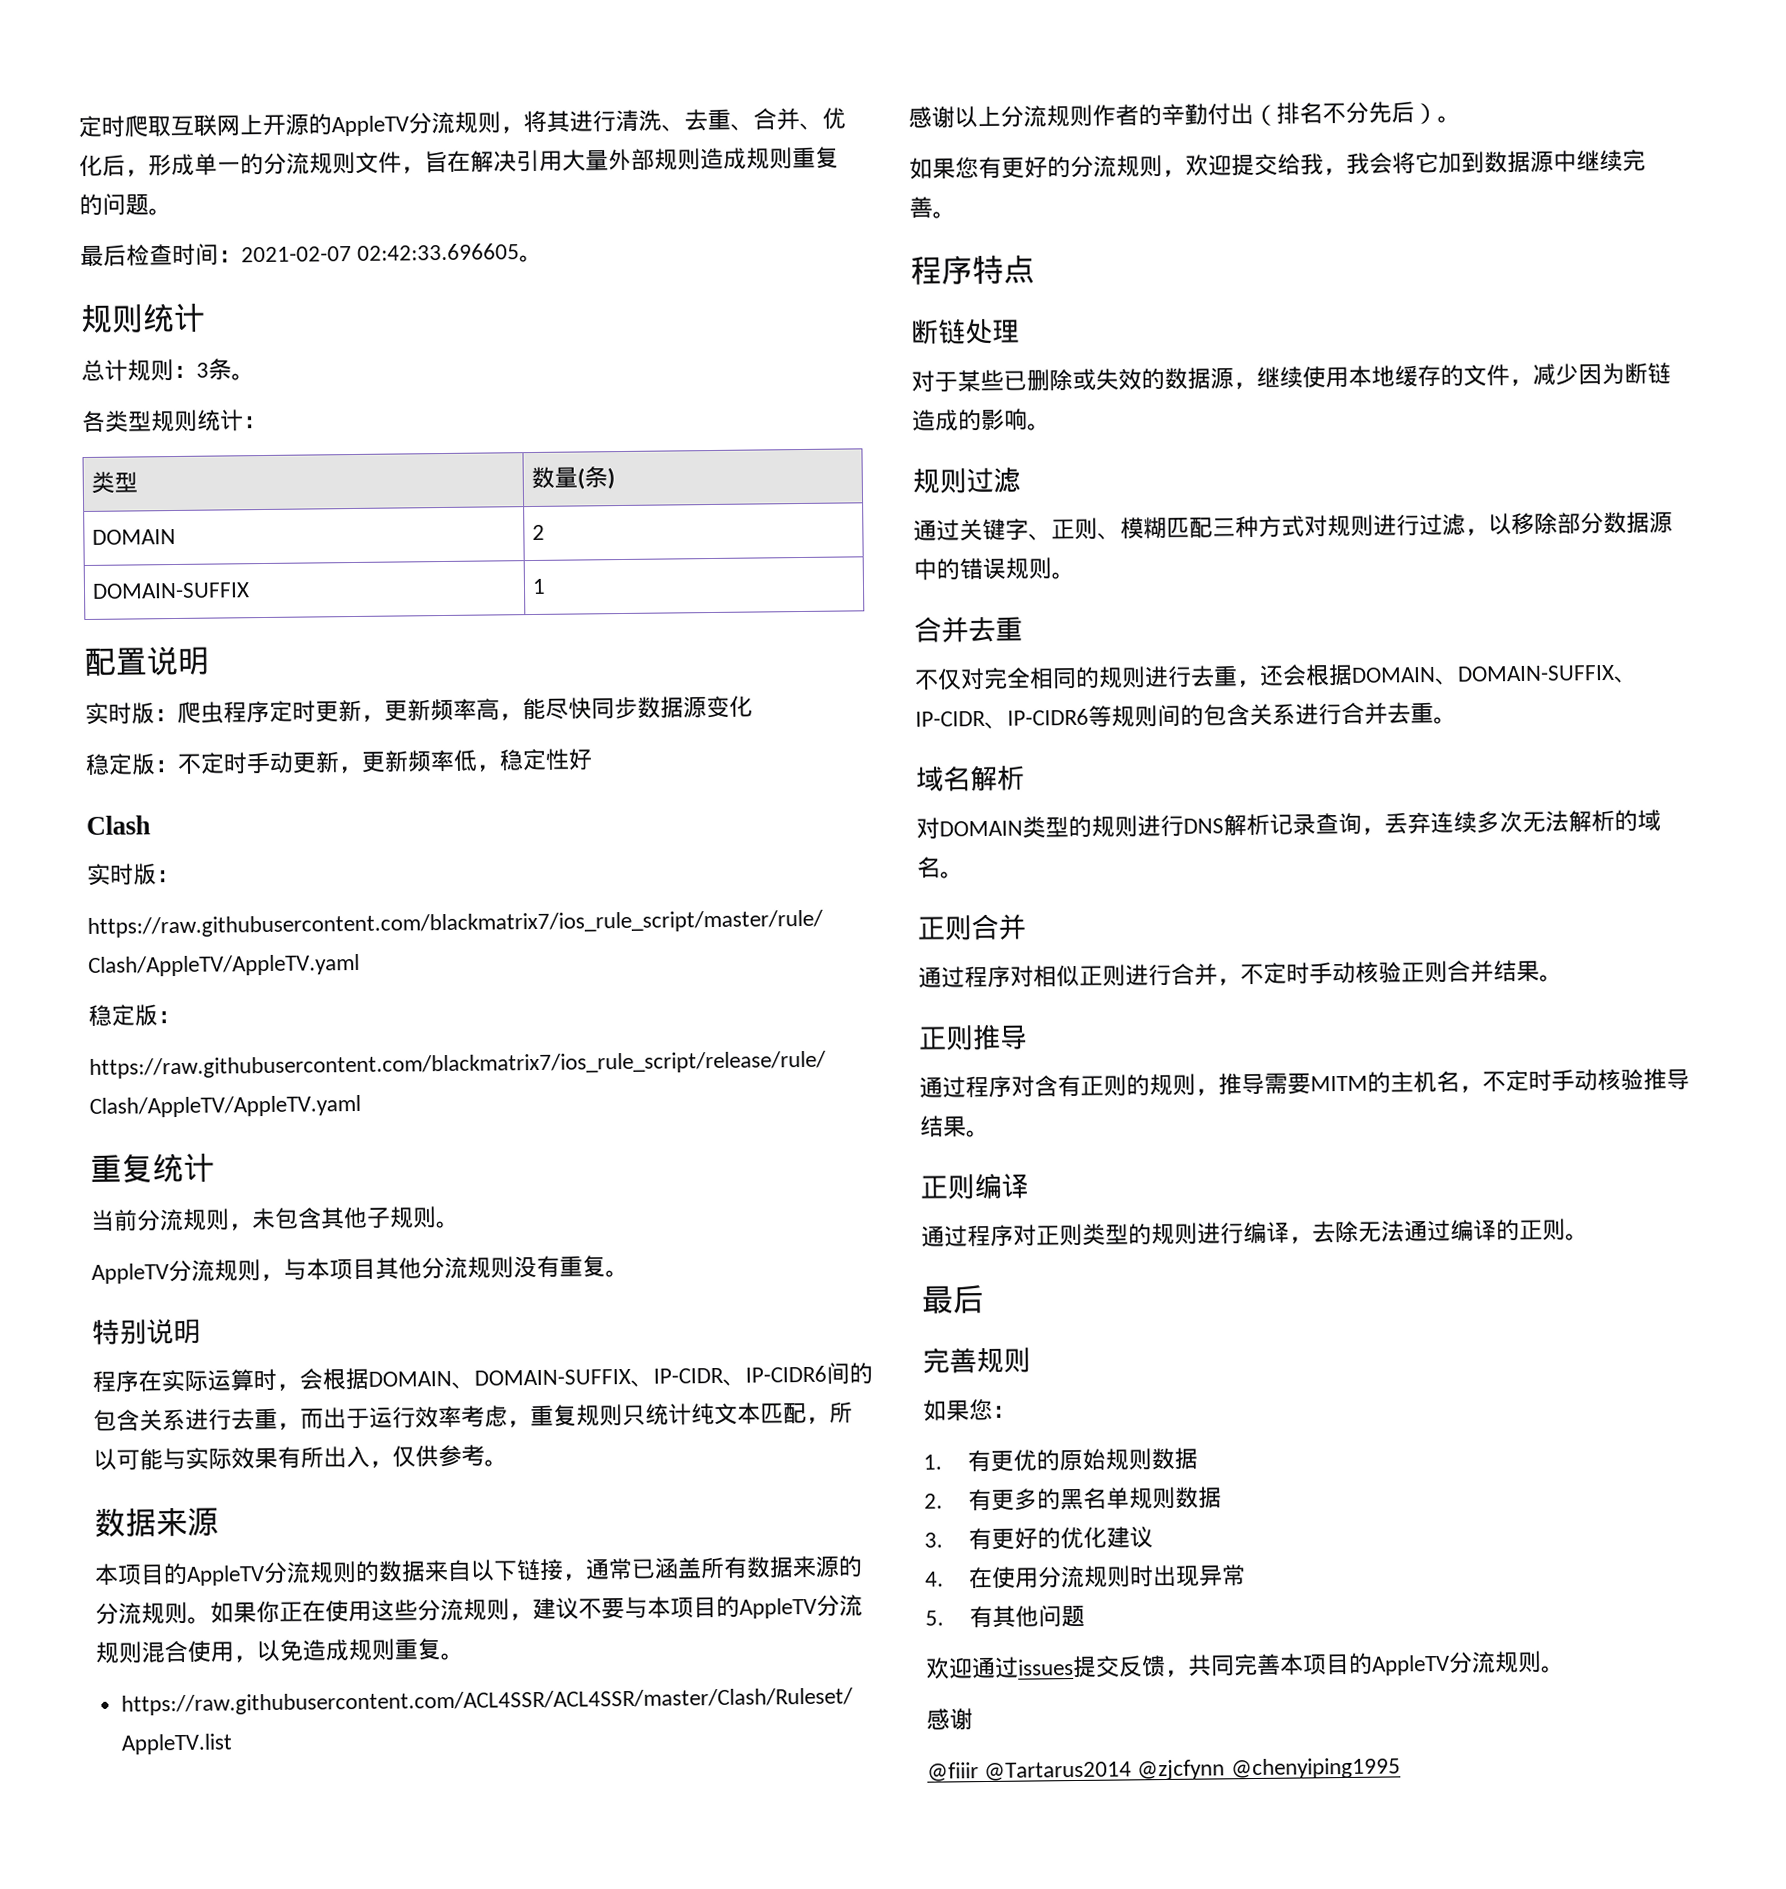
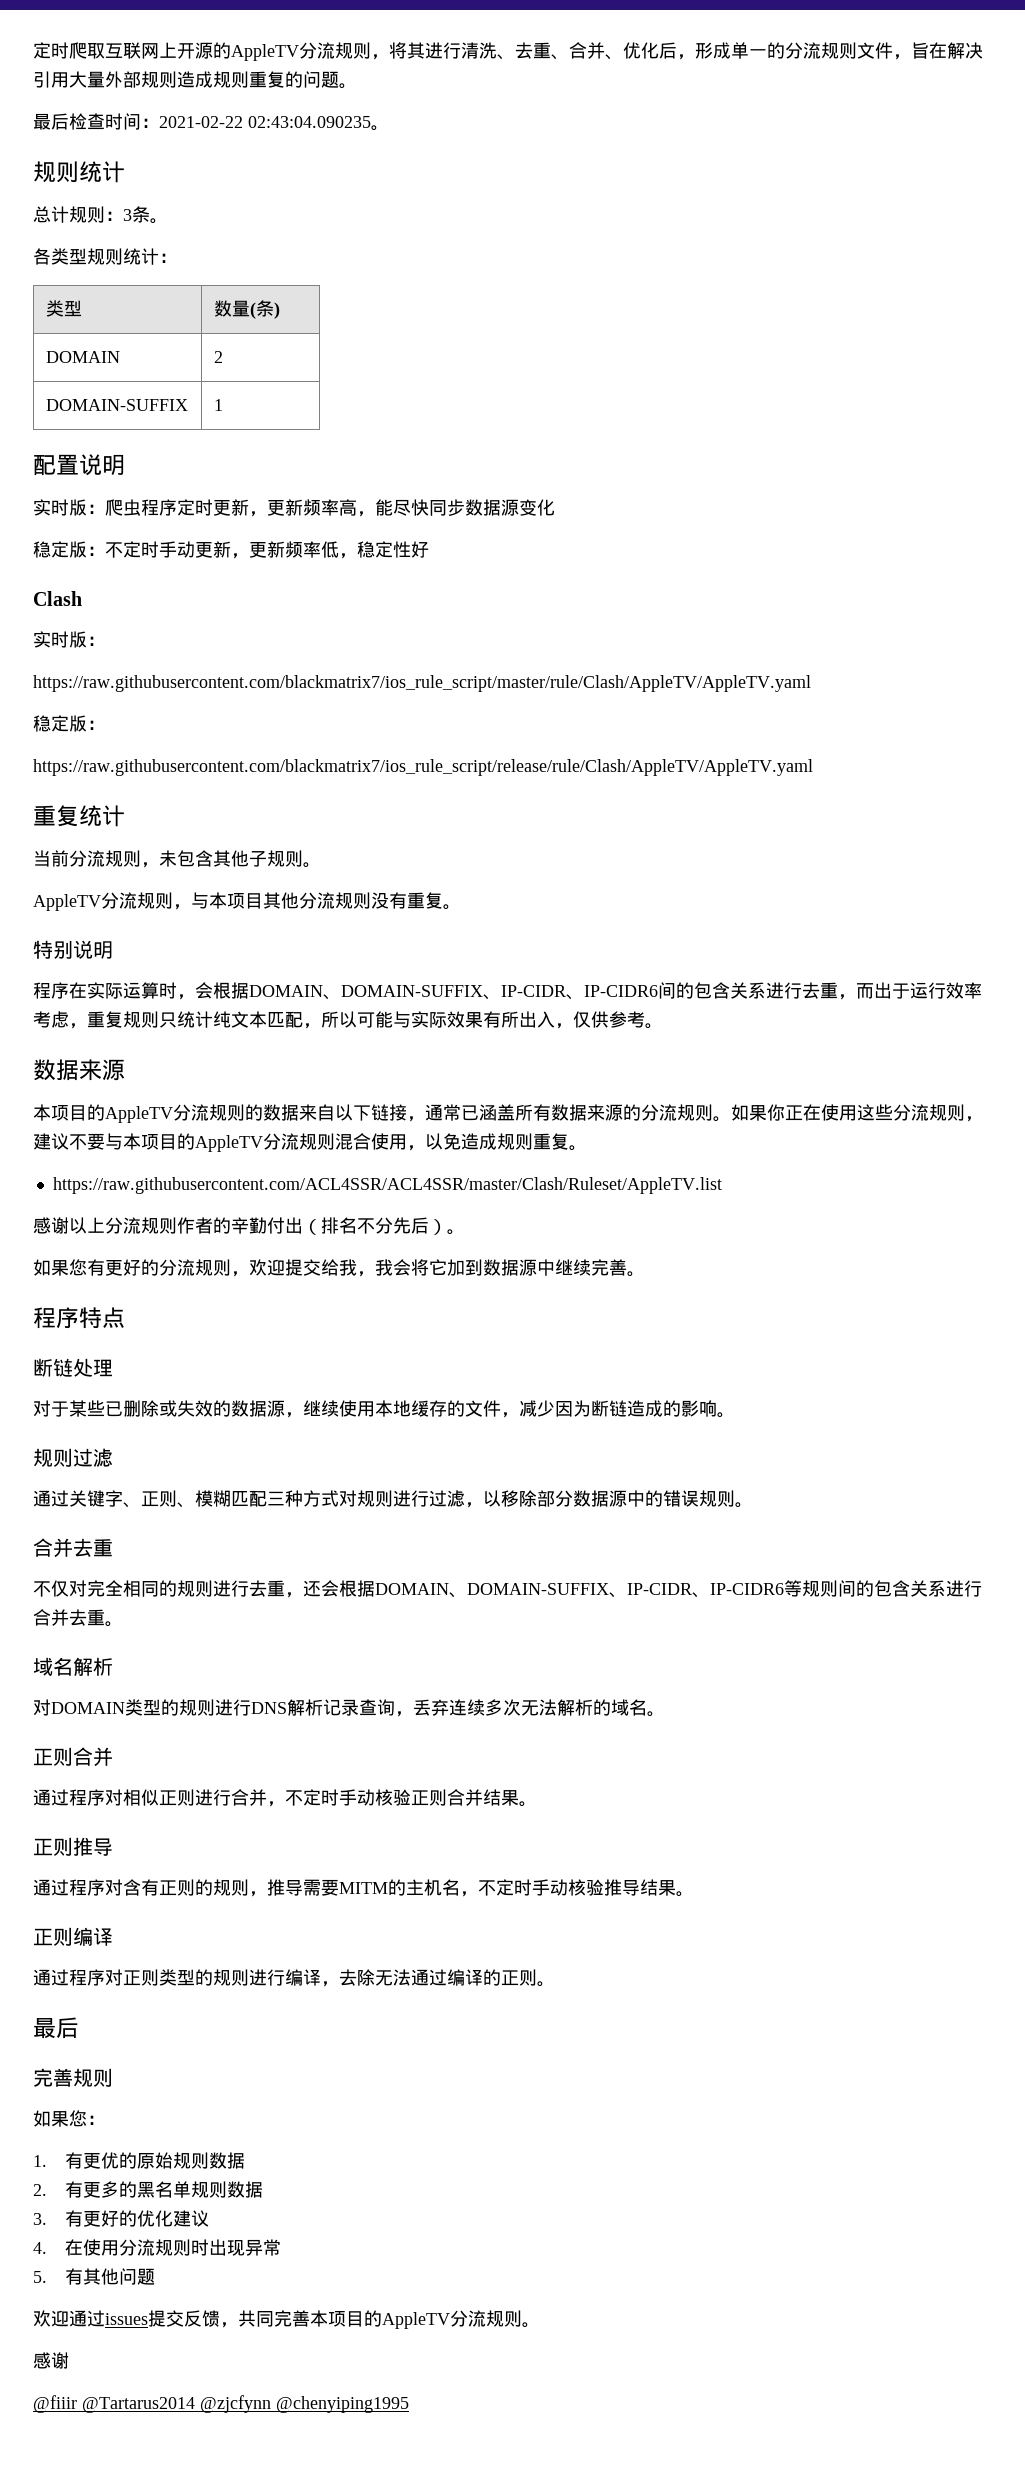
[241,243,521,263] 2021-02-07 02:42:33.696605 -> [159,116,371,128] 2021-02-22 02:43:04.090235

